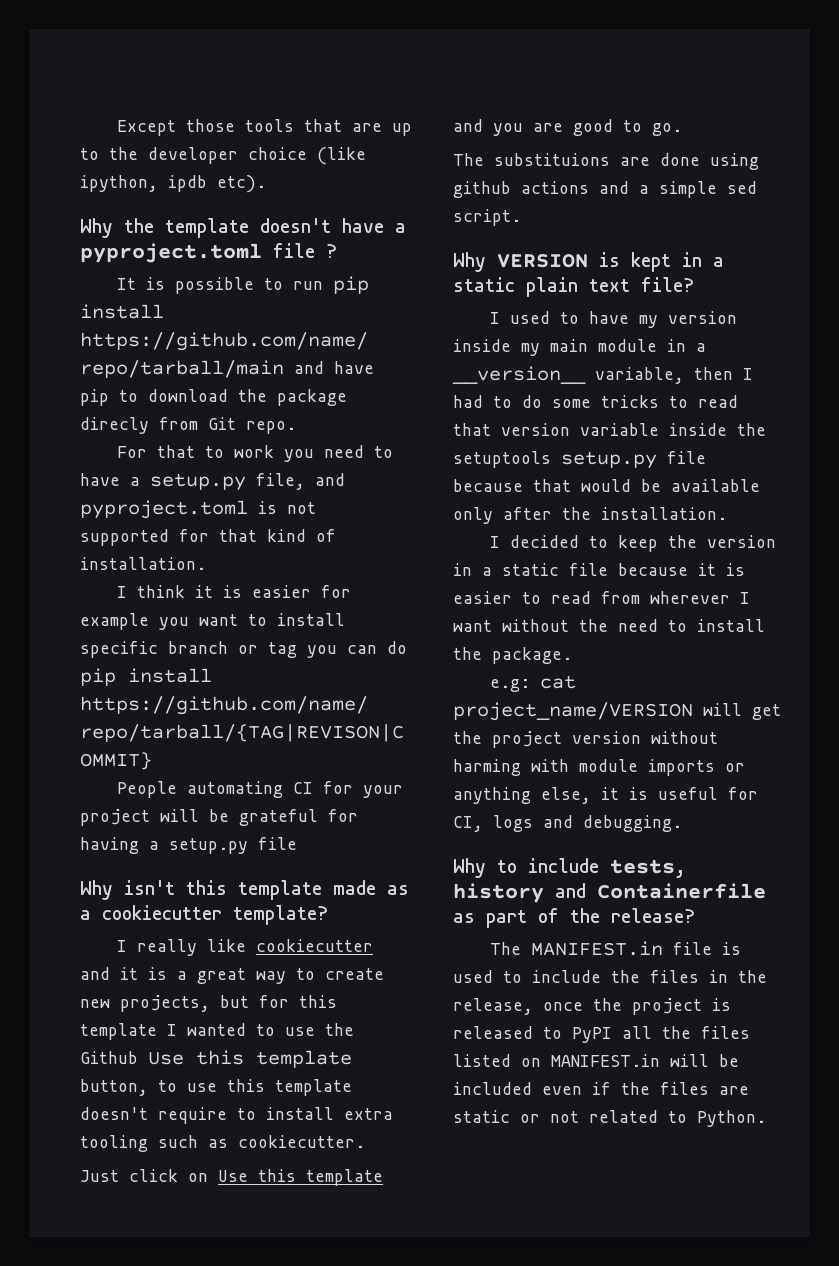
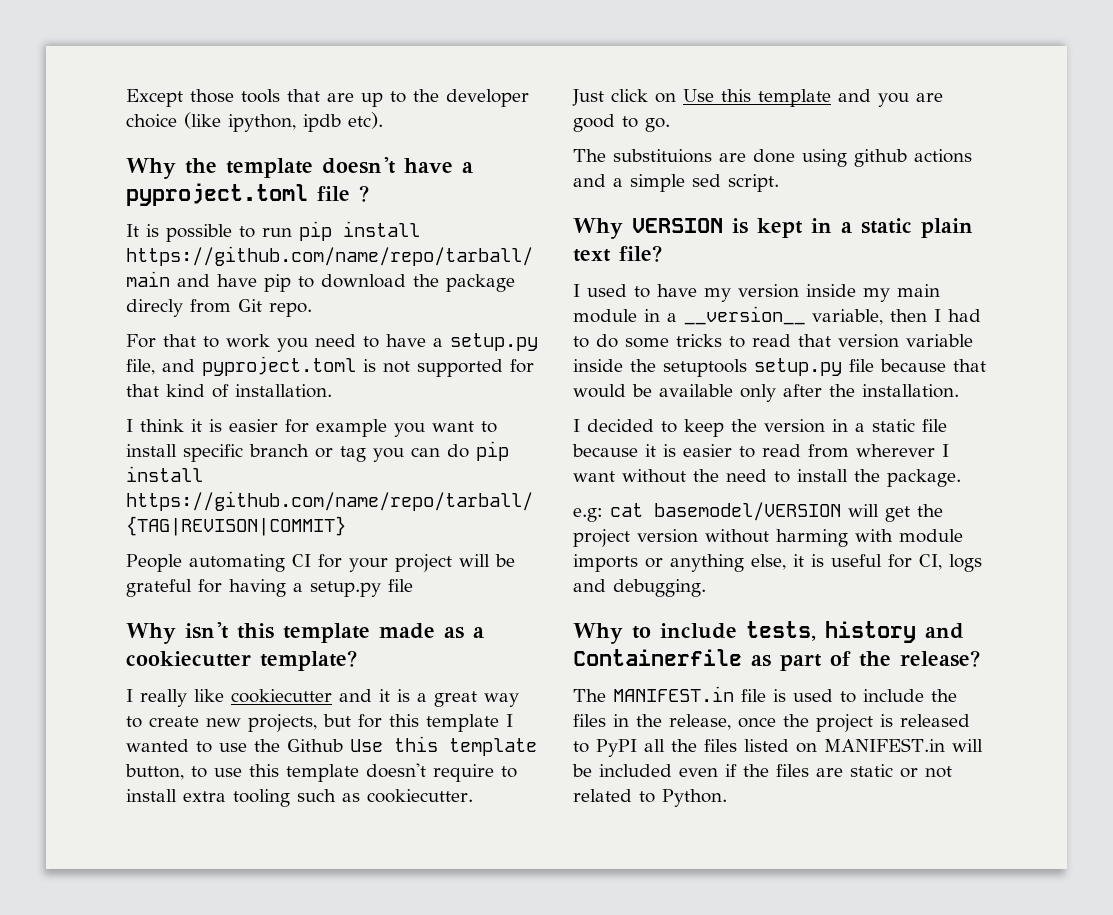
[453,702,693,721] project_name/VERSION -> [654,502,841,521] basemodel/VERSION

